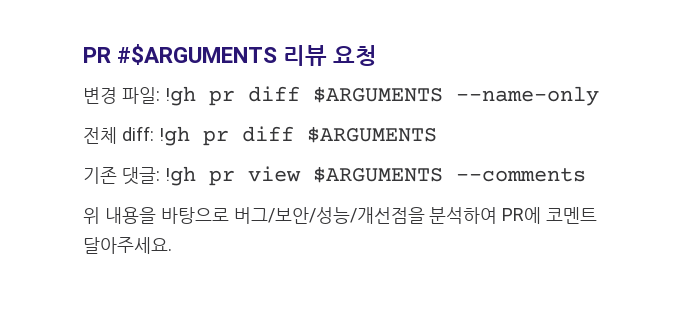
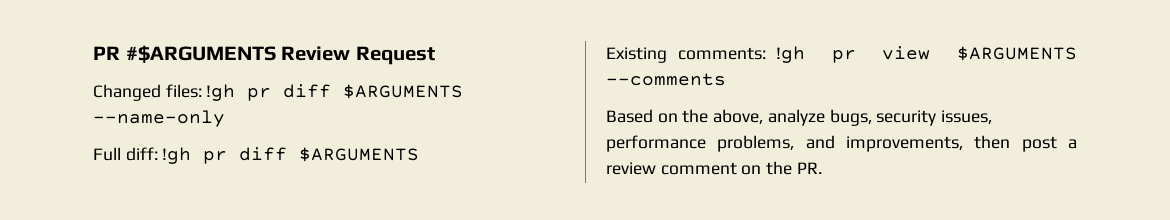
[283,45,378,66] [83,87,160,104] 리뷰 요청 // 변경 파일: -> [281,46,435,65] [93,84,202,101] Review Request // Changed files:
[83,127,117,144] 전체 -> [93,147,121,161] Full
[83,167,160,185] 기존 댓글: -> [606,47,766,63] Existing comments:
[83,207,598,224] [83,237,172,254] 위 내용을 바탕으로 버그/보안/성능/개선점을 분석하여 PR에 코멘트 달아주세요. -> [606,109,993,126] [606,135,1077,152] [606,161,822,175] Based on the above, analyze bugs, security issues, performance problems, and improvements, then post a review comment on the PR.

